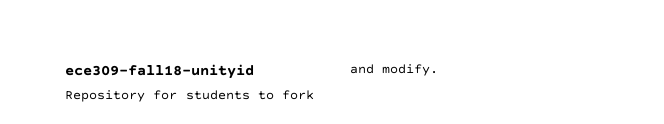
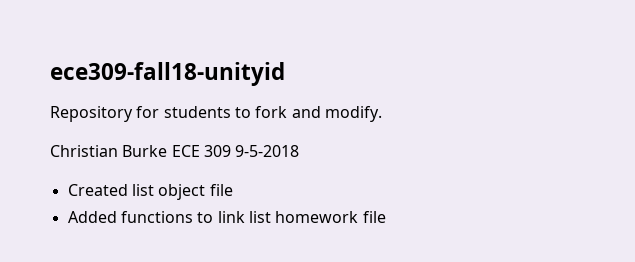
(438, 70) none -> [50,145,300,157] [67,184,233,200] [67,211,386,223] // Christian Burke ECE 309 9-5-2018 // Created list object file // Added functions to link list homework file

